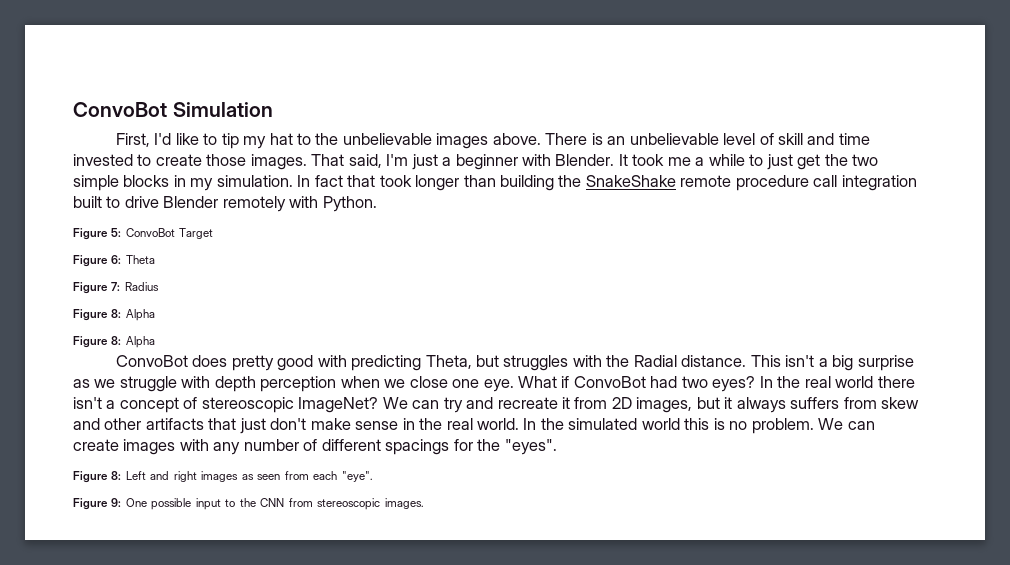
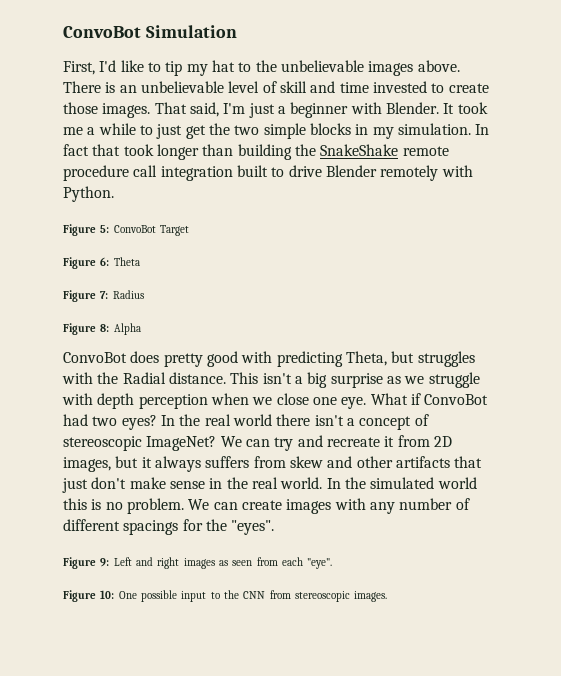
[73,336,155,348] // Figure 8: Alpha -> (141, 329) none
[111,471,122,480] 8: -> [100,558,110,567] 9:
[111,498,122,507] 9: -> [100,590,115,599] 10:

